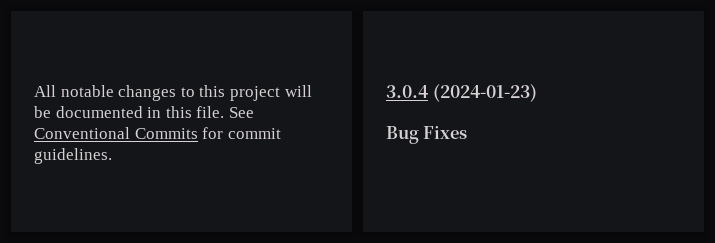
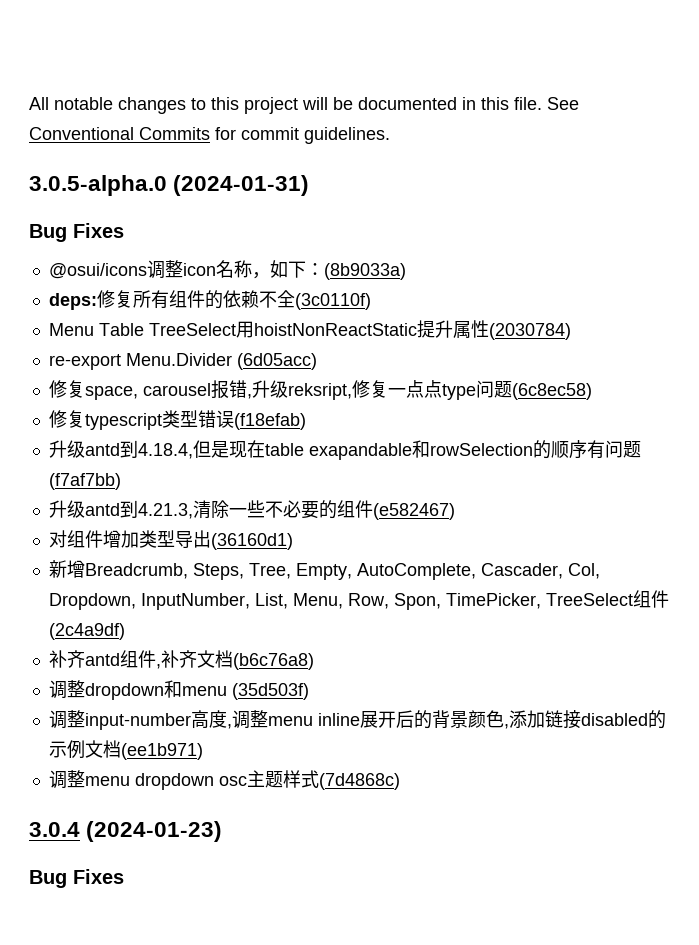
(112, 156) none -> [29,175,310,196] [29,223,124,242] [48,260,406,280] [48,290,371,310] [48,320,571,340] [48,353,317,370] [48,380,592,400] [48,410,306,430] [48,440,641,460] [48,473,121,490] [48,500,455,520] [48,530,293,550] [48,560,600,580] [48,590,669,610] [48,623,125,640] [48,650,314,670] [48,680,309,700] [48,710,666,730] [48,740,203,760] [48,770,400,790] // 3.0.5-alpha.0 (2024-01-31) // Bug Fixes // @osui/icons调整icon名称，如下：(8b9033a) // deps:修复所有组件的依赖不全(3c0110f) // Menu Table TreeSelect用hoistNonReactStatic提升属性(2030784) // re-export Menu.Divider (6d05acc) // 修复space, carousel报错,升级reksript,修复一点点type问题(6c8ec58) // 修复typescript类型错误(f18efab) // 升级antd到4.18.4,但是现在table exapandable和rowSelection的顺序有问题(f7af7bb) // 升级antd到4.21.3,清除一些不必要的组件(e582467) // 对组件增加类型导出(36160d1) // 新增Breadcrumb, Steps, Tree, Empty, AutoComplete, Cascader, Col, Dropdown, InputNumber, List, Menu, Row, Spon, TimePicker, TreeSelect组件(2c4a9df) // 补齐antd组件,补齐文档(b6c76a8) // 调整dropdown和menu (35d503f) // 调整input-number高度,调整menu inline展开后的背景颜色,添加链接disabled的示例文档(ee1b971) // 调整menu dropdown osc主题样式(7d4868c)

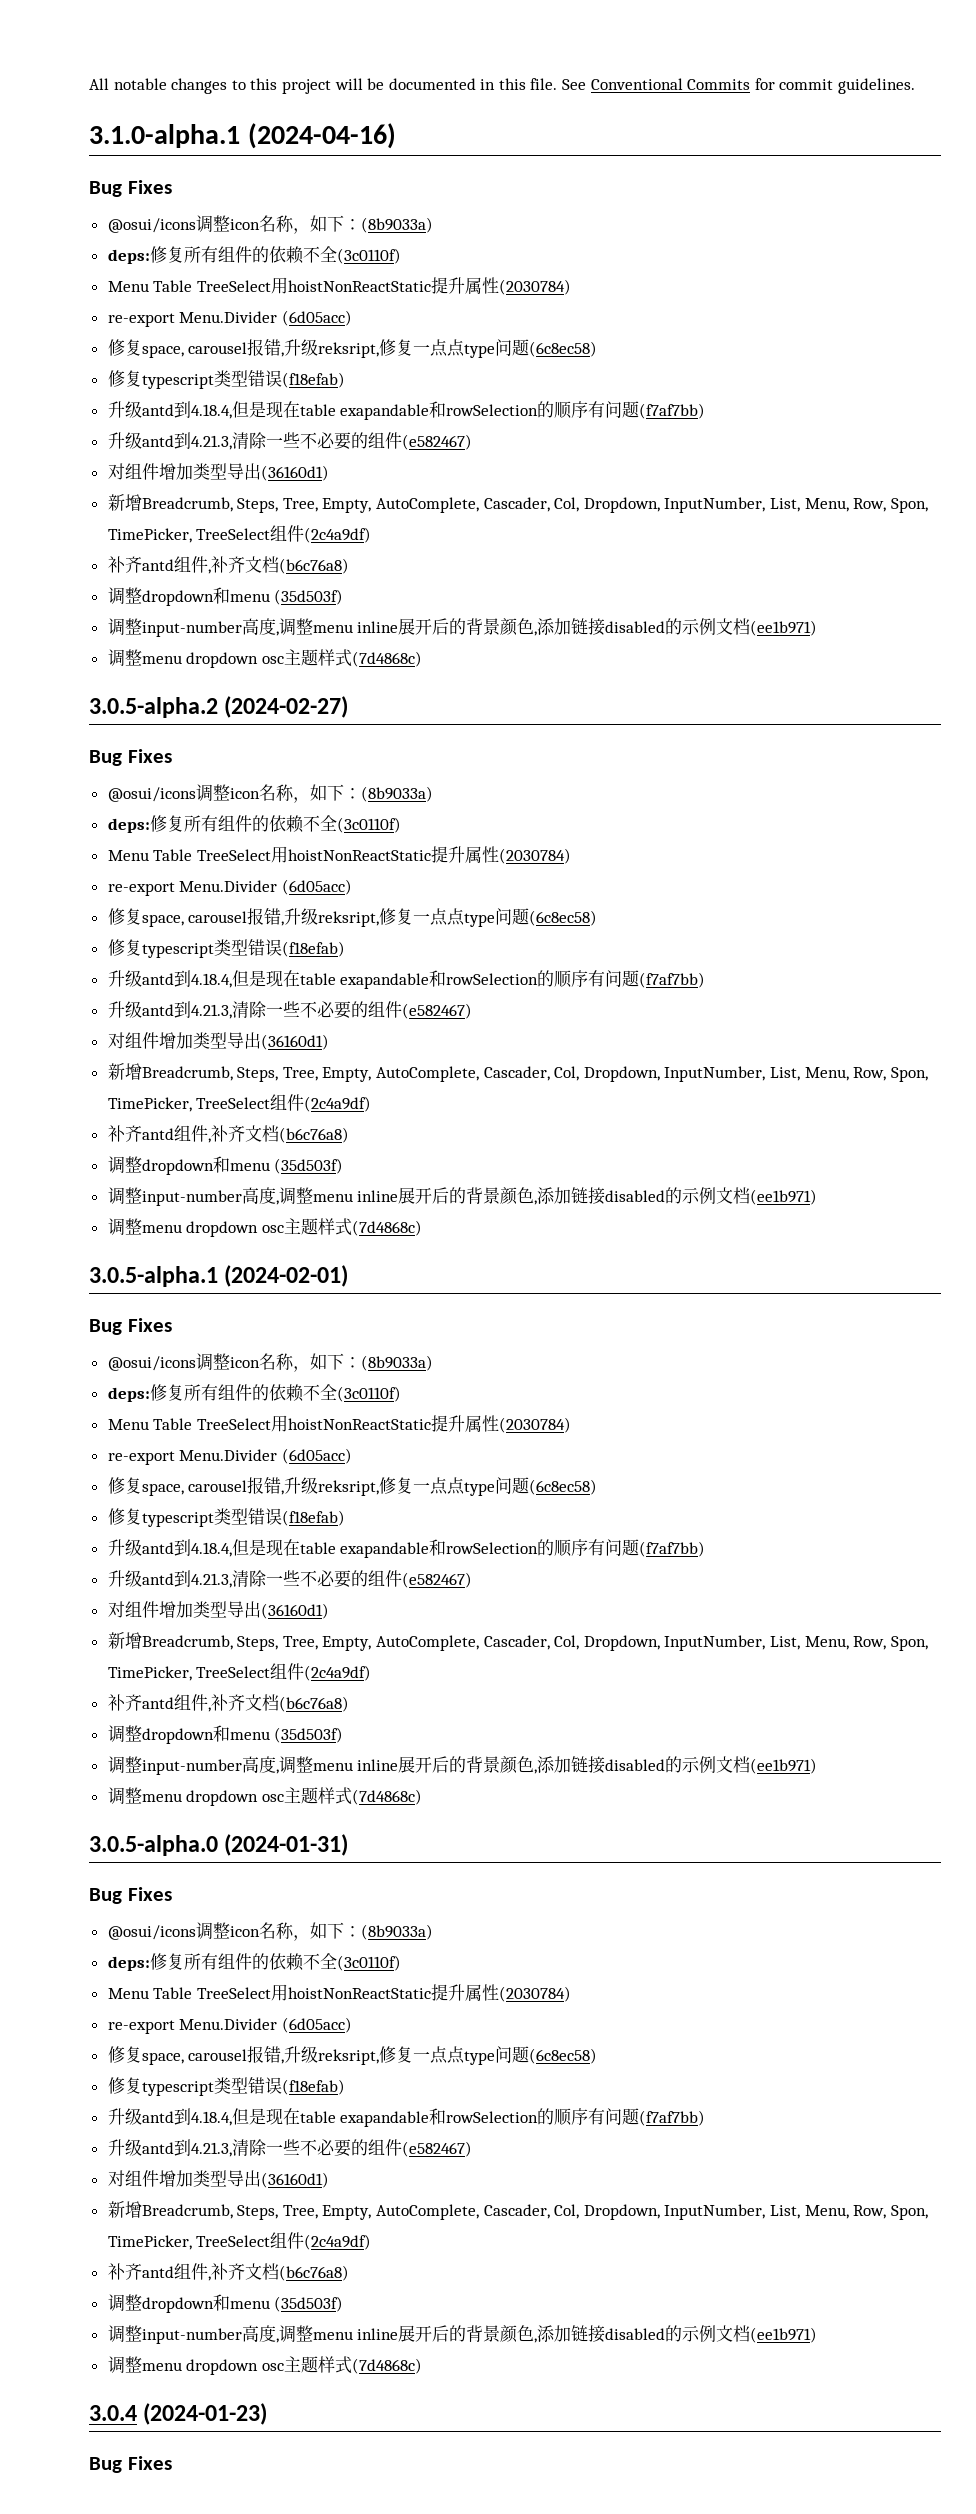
(390, 135) none -> [89,123,396,149] [89,180,172,197] [107,215,433,234] [107,246,401,264] [107,277,571,295] [107,310,352,327] [107,339,598,358] [107,370,345,389] [107,401,706,420] [107,432,472,450] [107,463,329,481] [107,494,928,513] [107,525,372,543] [107,556,349,574] [107,587,344,606] [107,618,818,637] [107,649,422,668] [89,696,349,718] [89,749,172,766] [107,784,433,803] [107,815,401,833] [107,846,571,864] [107,879,352,896] [107,908,598,927] [107,939,345,958] [107,970,706,989] [107,1001,472,1019] [107,1032,329,1050] [107,1063,928,1082] [107,1094,372,1112] [107,1125,349,1143] [107,1156,344,1175] [107,1187,818,1206] [107,1218,422,1237] [89,1265,349,1287] [89,1318,172,1335] [107,1353,433,1372] [107,1384,401,1402] [107,1415,571,1433] [107,1448,352,1465] [107,1477,598,1496] [107,1508,345,1527] [107,1539,706,1558] [107,1570,472,1588] [107,1601,329,1619] [107,1632,928,1651] [107,1663,372,1681] [107,1694,349,1712] [107,1725,344,1744] [107,1756,818,1775] [107,1787,422,1806] // 3.1.0-alpha.1 (2024-04-16) // Bug Fixes // @osui/icons调整icon名称，如下：(8b9033a) // deps:修复所有组件的依赖不全(3c0110f) // Menu Table TreeSelect用hoistNonReactStatic提升属性(2030784) // re-export Menu.Divider (6d05acc) // 修复space, carousel报错,升级reksript,修复一点点type问题(6c8ec58) // 修复typescript类型错误(f18efab) // 升级antd到4.18.4,但是现在table exapandable和rowSelection的顺序有问题(f7af7bb) // 升级antd到4.21.3,清除一些不必要的组件(e582467) // 对组件增加类型导出(36160d1) // 新增Breadcrumb, Steps, Tree, Empty, AutoComplete, Cascader, Col, Dropdown, InputNumber, List, Menu, Row, Spon, TimePicker, TreeSelect组件(2c4a9df) // 补齐antd组件,补齐文档(b6c76a8) // 调整dropdown和menu (35d503f) // 调整input-number高度,调整menu inline展开后的背景颜色,添加链接disabled的示例文档(ee1b971) // 调整menu dropdown osc主题样式(7d4868c) // 3.0.5-alpha.2 (2024-02-27) // Bug Fixes // @osui/icons调整icon名称，如下：(8b9033a) // deps:修复所有组件的依赖不全(3c0110f) // Menu Table TreeSelect用hoistNonReactStatic提升属性(2030784) // re-export Menu.Divider (6d05acc) // 修复space, carousel报错,升级reksript,修复一点点type问题(6c8ec58) // 修复typescript类型错误(f18efab) // 升级antd到4.18.4,但是现在table exapandable和rowSelection的顺序有问题(f7af7bb) // 升级antd到4.21.3,清除一些不必要的组件(e582467) // 对组件增加类型导出(36160d1) // 新增Breadcrumb, Steps, Tree, Empty, AutoComplete, Cascader, Col, Dropdown, InputNumber, List, Menu, Row, Spon, TimePicker, TreeSelect组件(2c4a9df) // 补齐antd组件,补齐文档(b6c76a8) // 调整dropdown和menu (35d503f) // 调整input-number高度,调整menu inline展开后的背景颜色,添加链接disabled的示例文档(ee1b971) // 调整menu dropdown osc主题样式(7d4868c) // 3.0.5-alpha.1 (2024-02-01) // Bug Fixes // @osui/icons调整icon名称，如下：(8b9033a) // deps:修复所有组件的依赖不全(3c0110f) // Menu Table TreeSelect用hoistNonReactStatic提升属性(2030784) // re-export Menu.Divider (6d05acc) // 修复space, carousel报错,升级reksript,修复一点点type问题(6c8ec58) // 修复typescript类型错误(f18efab) // 升级antd到4.18.4,但是现在table exapandable和rowSelection的顺序有问题(f7af7bb) // 升级antd到4.21.3,清除一些不必要的组件(e582467) // 对组件增加类型导出(36160d1) // 新增Breadcrumb, Steps, Tree, Empty, AutoComplete, Cascader, Col, Dropdown, InputNumber, List, Menu, Row, Spon, TimePicker, TreeSelect组件(2c4a9df) // 补齐antd组件,补齐文档(b6c76a8) // 调整dropdown和menu (35d503f) // 调整input-number高度,调整menu inline展开后的背景颜色,添加链接disabled的示例文档(ee1b971) // 调整menu dropdown osc主题样式(7d4868c)

